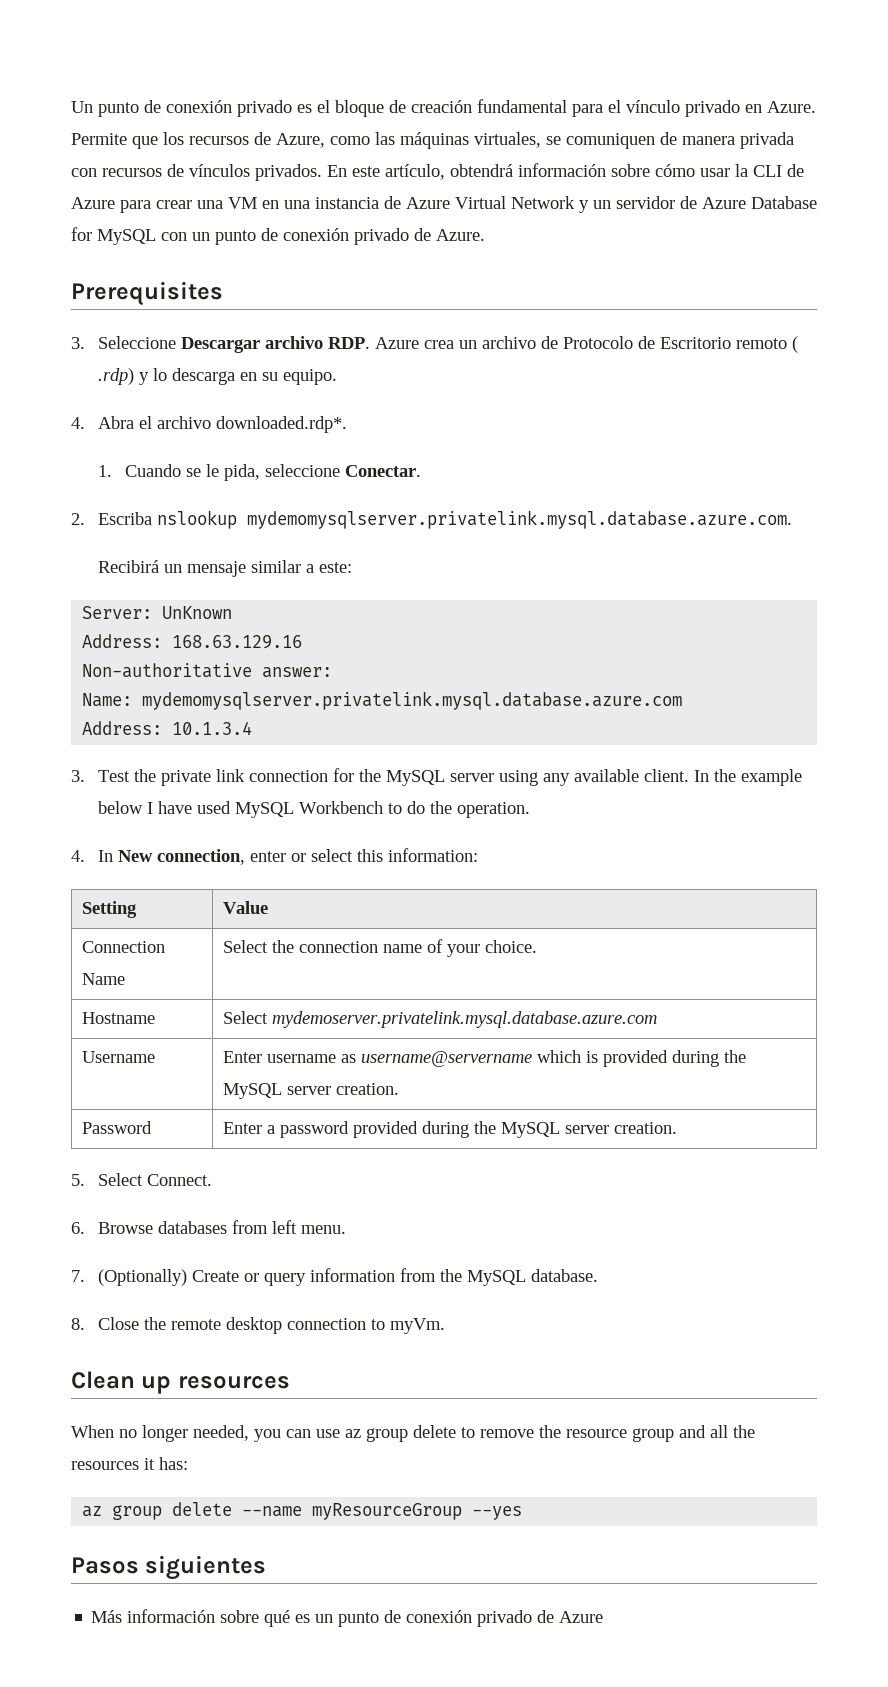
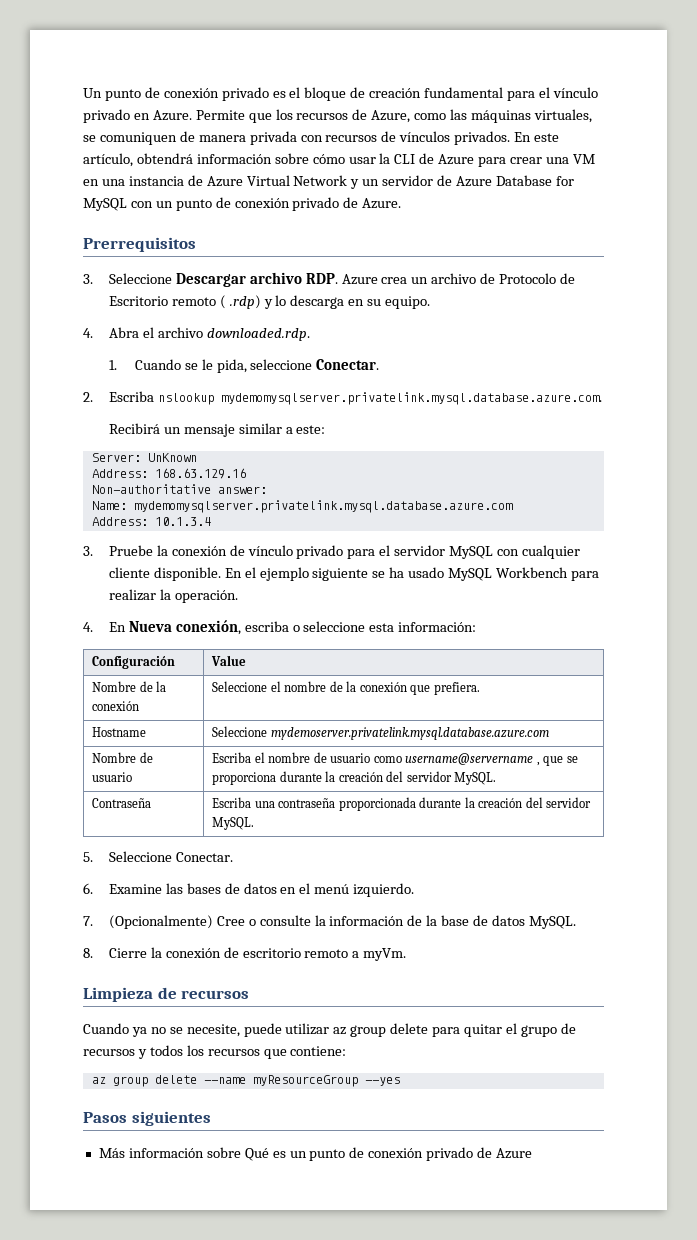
[71,281,223,306] Prerequisites -> [83,237,196,252] Prerrequisitos
[215,416,347,433] downloaded.rdp*. -> [206,328,310,341] downloaded.rdp.
[97,768,802,786] [97,801,530,818] [71,848,478,865] [82,901,138,918] [223,901,269,914] [82,941,166,953] [82,973,126,985] [223,939,538,957] Test the private link connection for the MySQL server using any available client. In the example below I have used MySQL Workbench to do the operation. // 4. In New connection, enter or select this information: // Setting | Value // Connection Name | Select the connection name of your choice. -> [108,545,580,559] [108,567,599,581] [108,589,238,603] [83,620,477,635] [92,656,176,669] [211,655,247,666] [92,681,167,692] [92,701,140,711] [212,681,480,695] Pruebe la conexión de vínculo privado para el servidor MySQL con cualquier cliente disponible. En el ejemplo siguiente se ha usado MySQL Workbench para realizar la operación. // 4. En Nueva conexión, escriba o seleccione esta información: // Configuración | Value // Nombre de la conexión | Seleccione el nombre de la conexión que prefiera.
[223,1011,269,1024] Select -> [212,726,268,737] Seleccione
[82,1051,156,1063] [223,1050,747,1067] [223,1083,400,1099] [82,1121,153,1134] [223,1121,678,1138] Username | Enter username as username@servername which is provided during the MySQL server creation. // Password | Enter a password provided during the MySQL server creation. -> [92,752,153,763] [92,772,133,782] [212,752,578,766] [212,771,497,785] [92,798,152,808] [212,797,592,811] [212,817,255,830] Nombre de usuario | Escriba el nombre de usuario como username@servername , que se proporciona durante la creación del servidor MySQL. // Contraseña | Escriba una contraseña proporcionada durante la creación del servidor MySQL.
[97,1173,212,1186] Select Connect. -> [108,851,233,862] Seleccione Conectar.
[97,1220,346,1234] [71,1268,598,1286] [71,1317,445,1334] [71,1371,290,1394] [71,1425,755,1442] [71,1457,188,1470] Browse databases from left menu. // 7. (Optionally) Create or query information from the MySQL database. // 8. Close the remote desktop connection to myVm. // Clean up resources // When no longer needed, you can use az group delete to remove the resource group and all the resources it has: -> [108,883,415,897] [83,915,576,929] [83,947,407,961] [83,987,250,1002] [83,1023,576,1037] [83,1045,347,1059] Examine las bases de datos en el menú izquierdo. // 7. (Opcionalmente) Cree o consulte la información de la base de datos MySQL. // 8. Cierre la conexión de escritorio remoto a myVm. // Limpieza de recursos // Cuando ya no se necesite, puede utilizar az group delete para quitar el grupo de recursos y todos los recursos que contiene:
[264,1610,291,1627] qué -> [244,1148,269,1161] Qué

